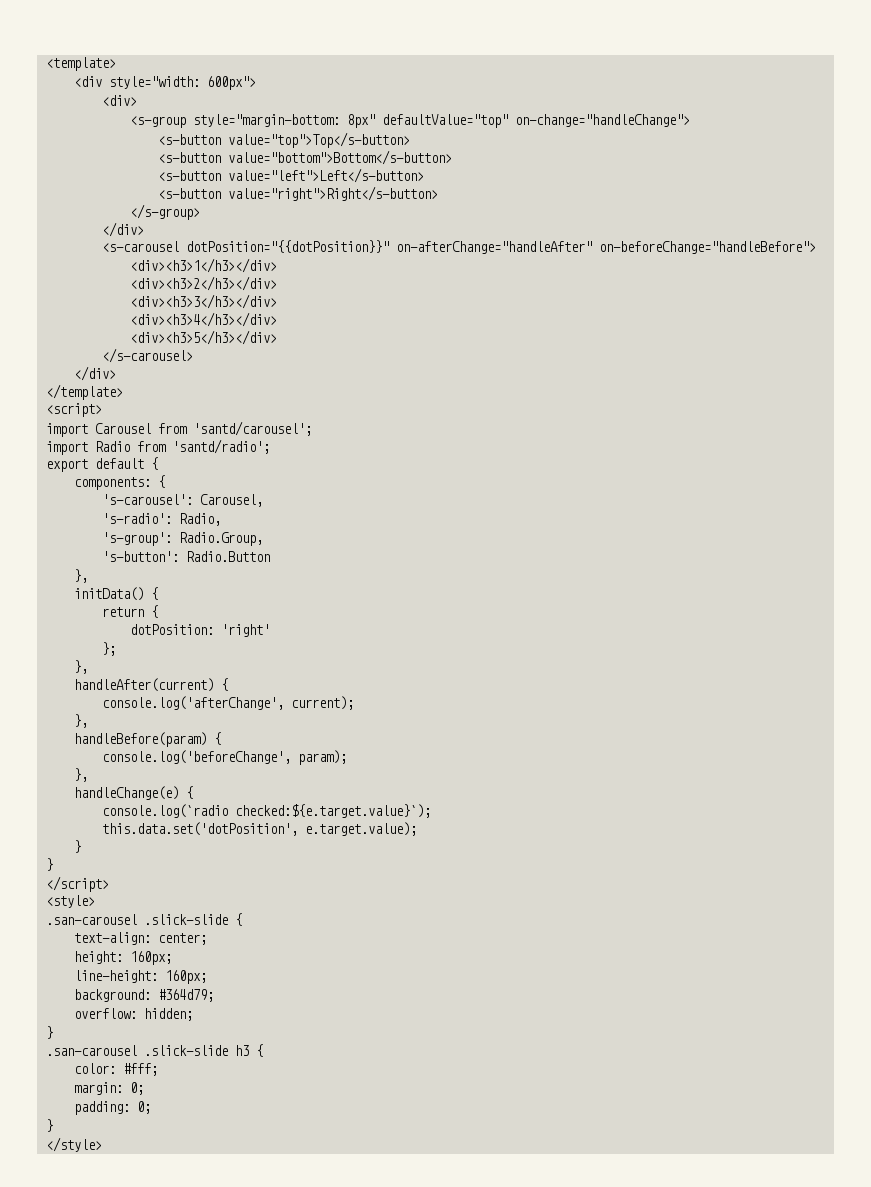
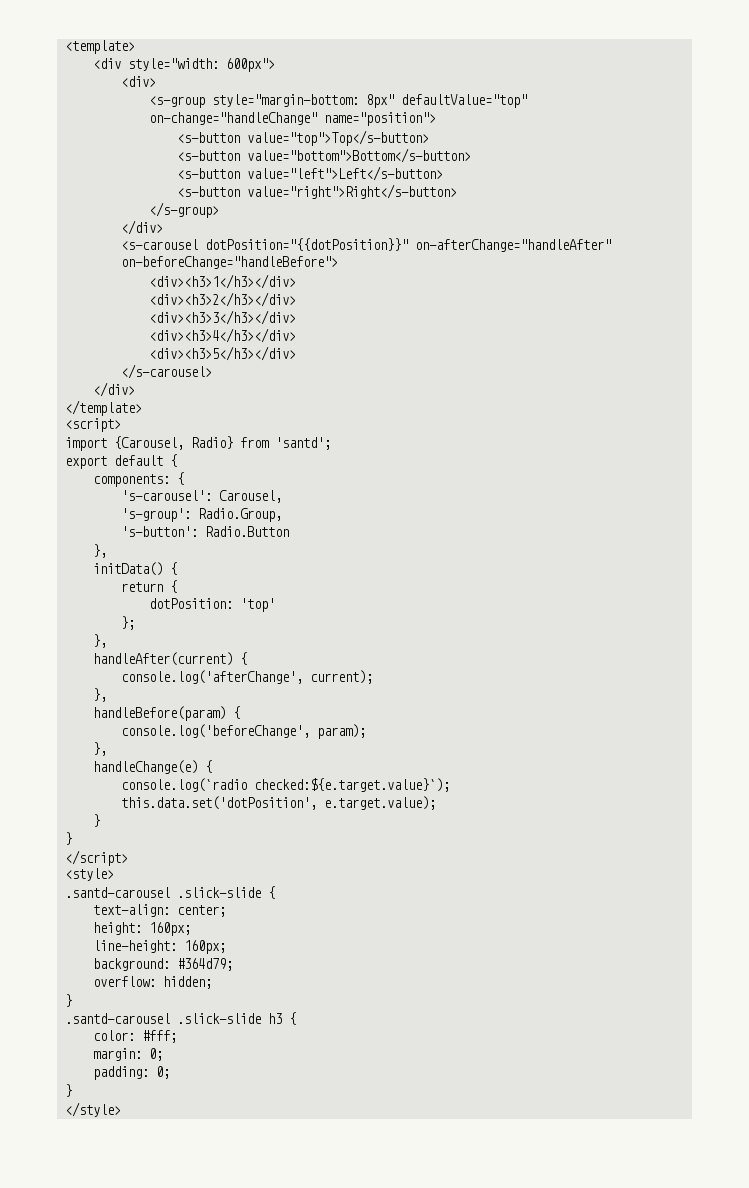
[514,114,690,127] on-change="handleChange"> -> [149,112,437,126] on-change="handleChange" name="position">
[94,421,312,436] [45,439,270,455] Carousel from 'santd/carousel'; // import Radio from 'santd/radio'; -> [114,436,332,450] {Carousel, Radio} from 'santd';
[101,513,221,526] // 's-radio': Radio, -> (283, 496) none
[220,624,270,637] 'right' -> [240,598,276,612] 'top'
[45,914,137,925] .san-carousel -> [65,887,171,898] .santd-carousel
[45,1045,137,1056] .san-carousel -> [65,1013,171,1024] .santd-carousel

